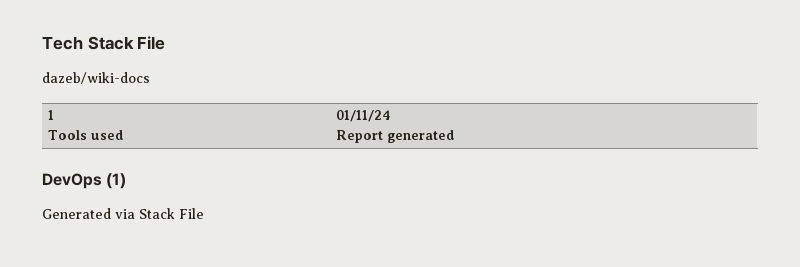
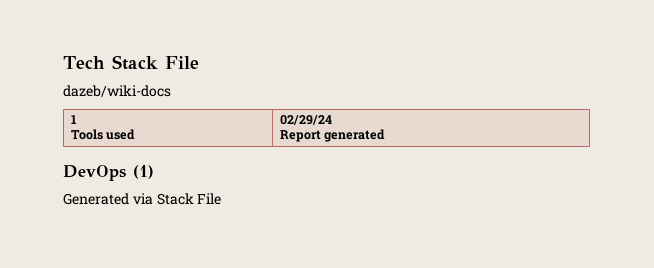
[336,110,391,122] 01/11/24 -> [279,115,332,125] 02/29/24

